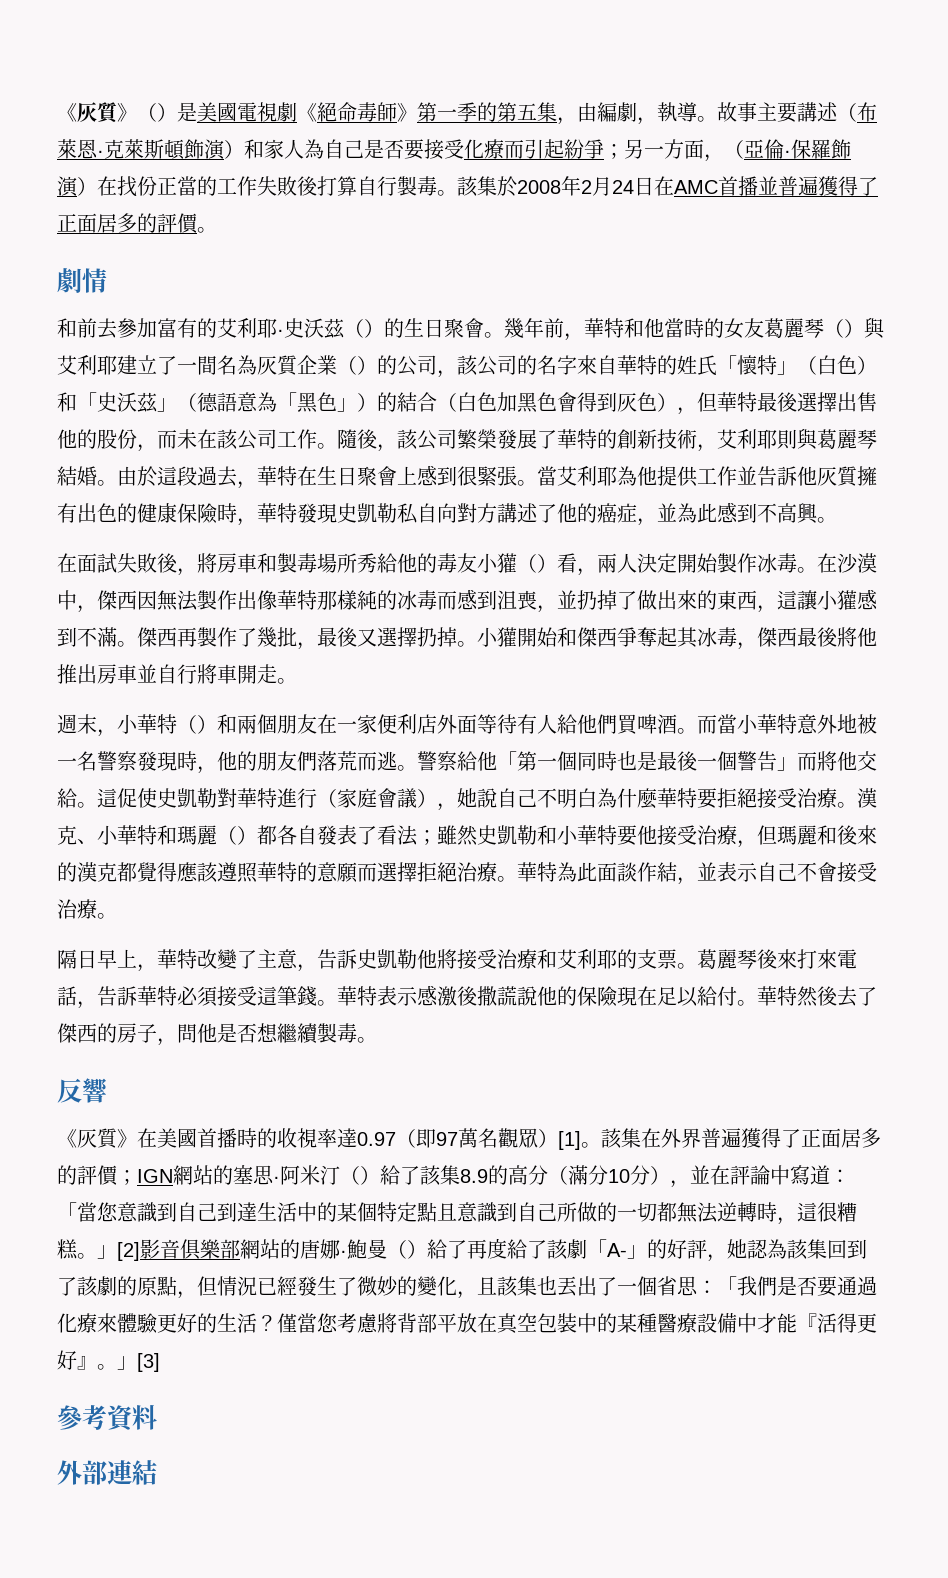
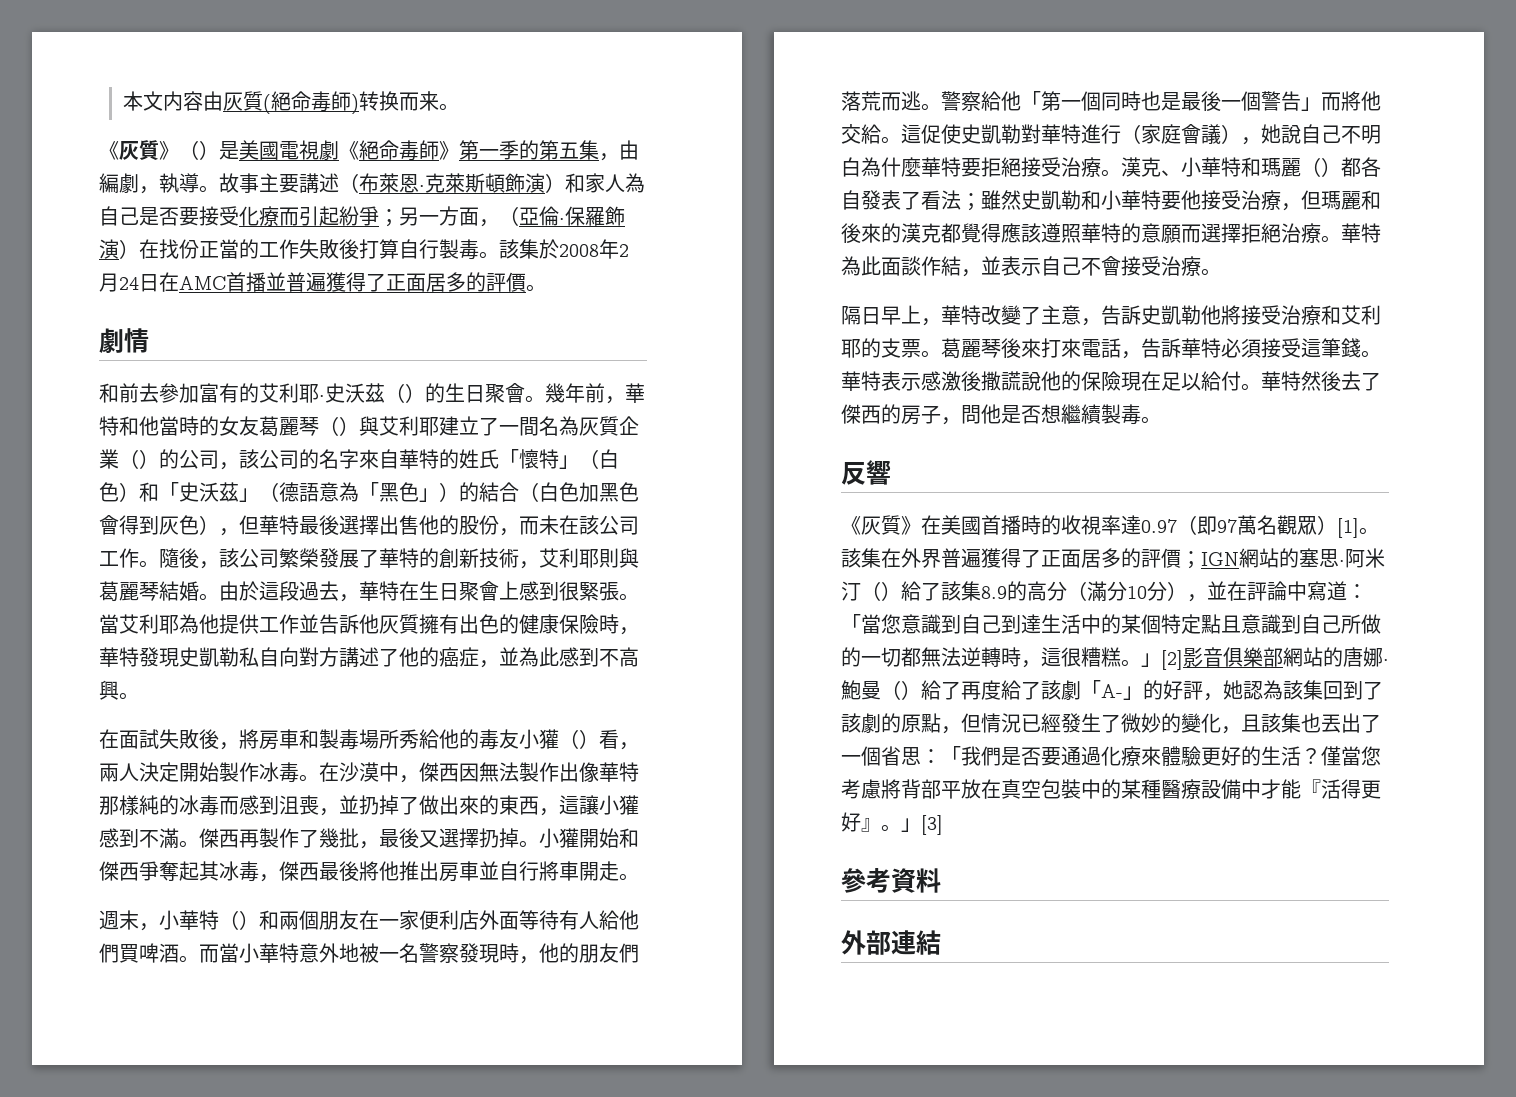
(57, 112) none -> [122,91,459,114] 本文内容由灰質(絕命毒師)转换而来。 //

